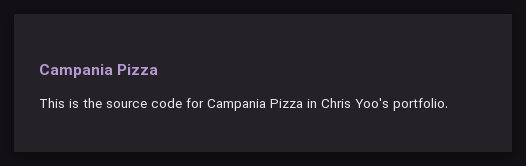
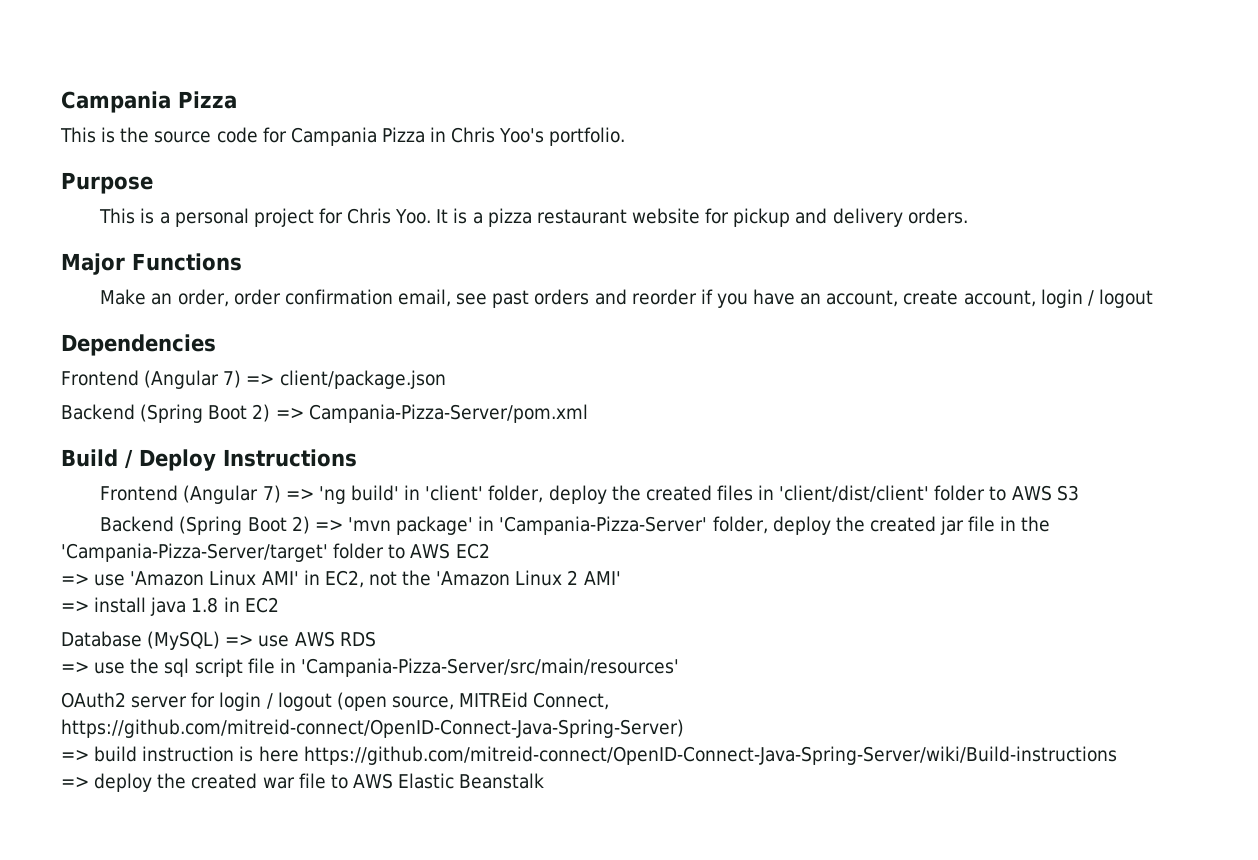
(448, 104) none -> [61,172,153,194] [99,208,968,227] [61,253,242,275] [100,289,1153,308] [61,334,216,356] [61,370,446,389] [61,404,588,423] [61,449,357,471] [100,485,1079,504] [100,516,1051,535] [61,543,490,562] [61,570,621,588] [61,597,279,616] [61,631,376,650] [61,658,679,677] [61,692,610,711] [61,719,684,738] [61,746,1117,765] [61,773,545,792] // Purpose // This is a personal project for Chris Yoo. It is a pizza restaurant website for pickup and delivery orders. // Major Functions // Make an order, order confirmation email, see past orders and reorder if you have an account, create account, login / logout // Dependencies // Frontend (Angular 7) => client/package.json // Backend (Spring Boot 2) => Campania-Pizza-Server/pom.xml // Build / Deploy Instructions // Frontend (Angular 7) => 'ng build' in 'client' folder, deploy the created files in 'client/dist/client' folder to AWS S3 // Backend (Spring Boot 2) => 'mvn package' in 'Campania-Pizza-Server' folder, deploy the created jar file in the 'Campania-Pizza-Server/target' folder to AWS EC2 // => use 'Amazon Linux AMI' in EC2, not the 'Amazon Linux 2 AMI' // => install java 1.8 in EC2 // Database (MySQL) => use AWS RDS // => use the sql script file in 'Campania-Pizza-Server/src/main/resources' // OAuth2 server for login / logout (open source, MITREid Connect, https://github.com/mitreid-connect/OpenID-Connect-Java-Spring-Server) // => build instruction is here https://github.com/mitreid-connect/OpenID-Connect-Java-Spring-Server/wiki/Build-instructions // => deploy the created war file to AWS Elastic Beanstalk

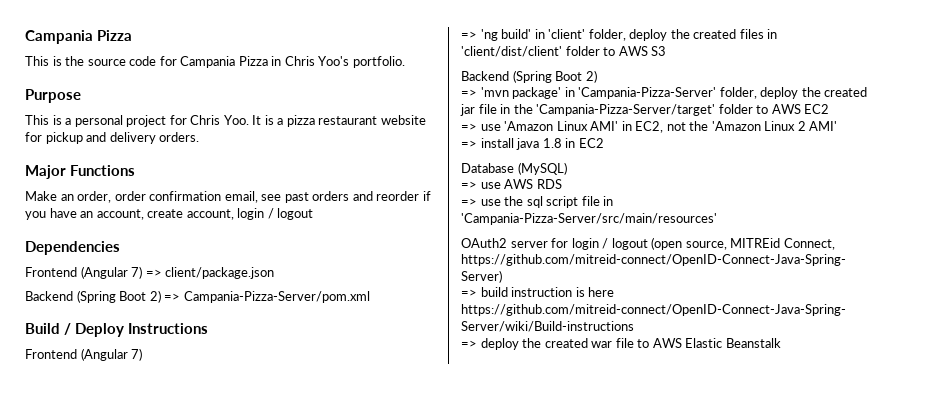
(281, 494) none -> (143, 354) //
(310, 525) none -> (597, 76) //
(221, 640) none -> (567, 168) //

